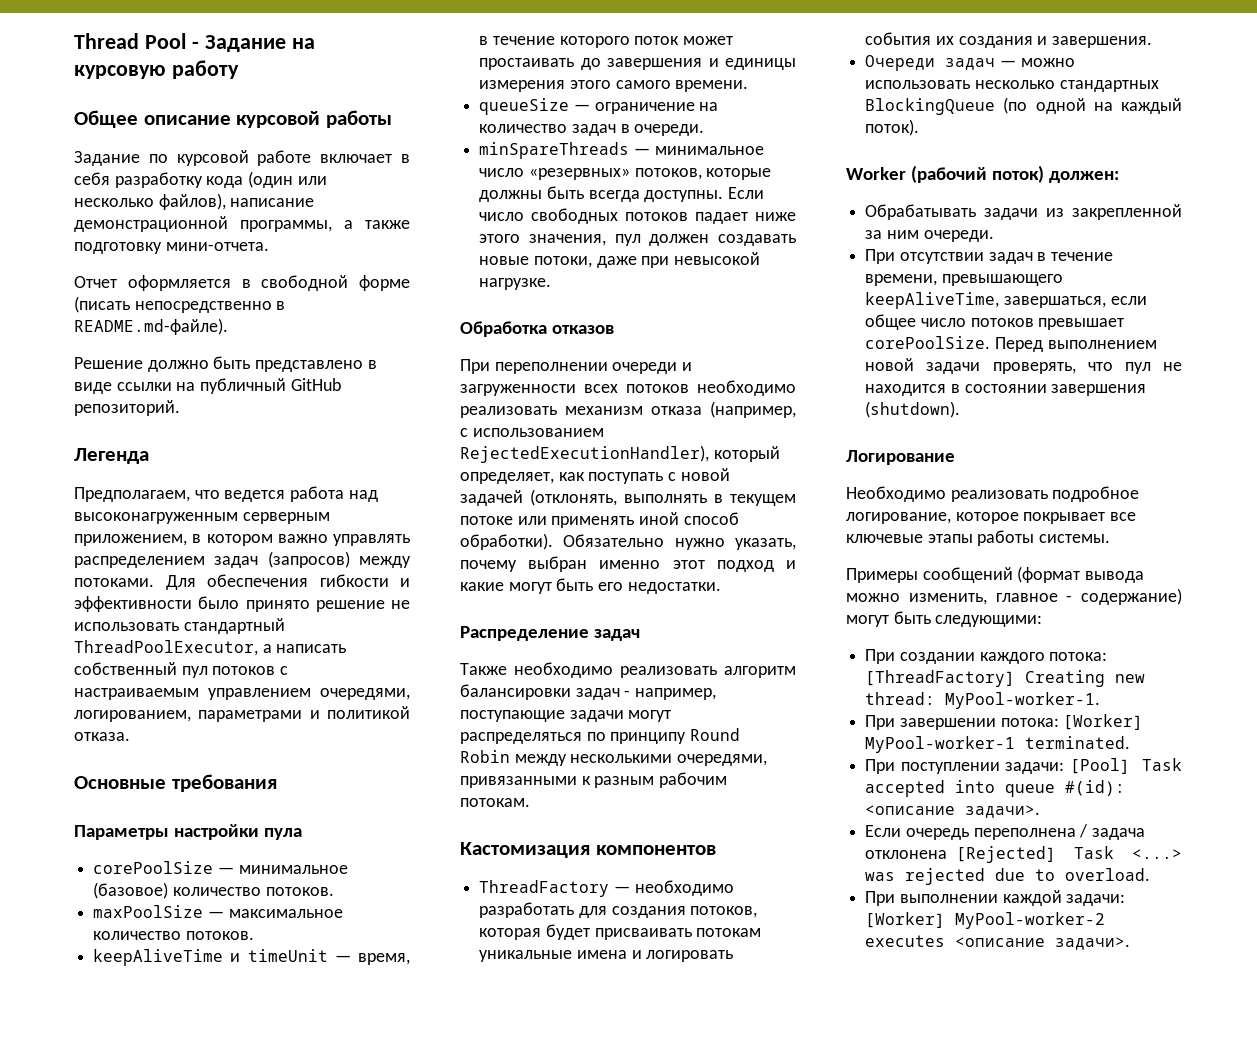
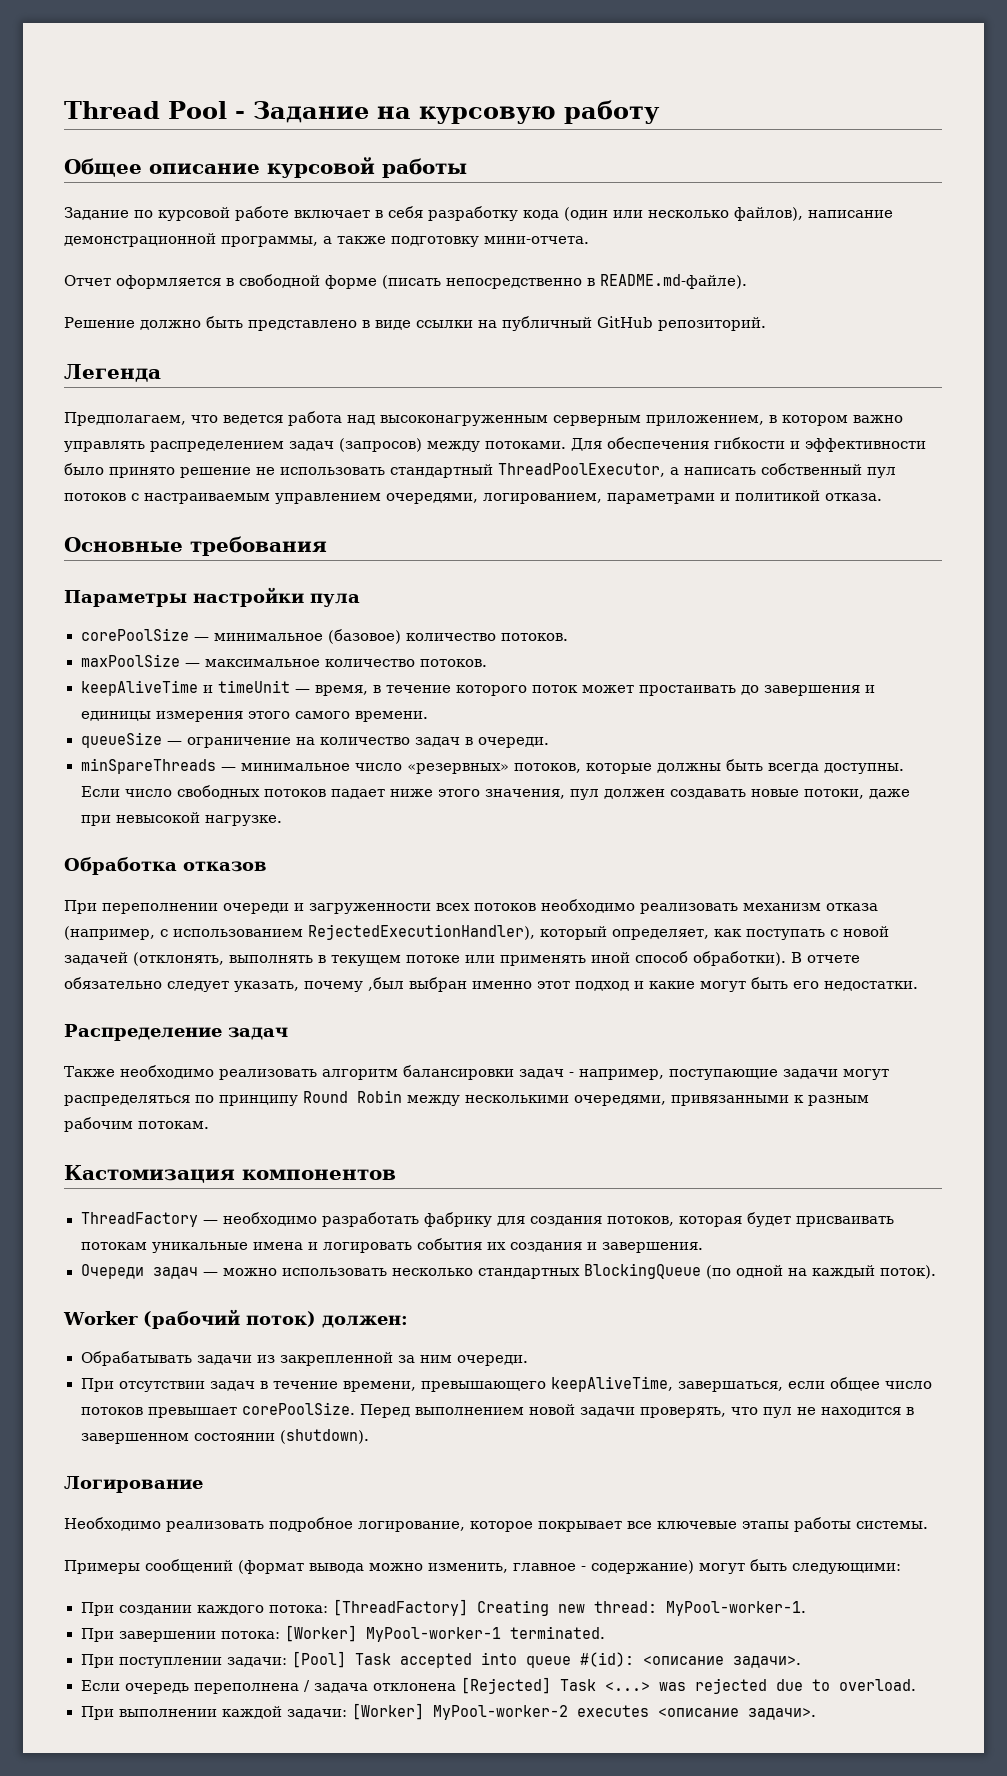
[563,534,725,550] Обязательно нужно -> [791,952,860,963] [64,977,229,992] В отчете обязательно следует
(517, 566) none -> [368,977,404,991] ,был
(575, 910) none -> [423,1212,492,1227] фабрику
[964,384,1147,396] состоянии завершения -> [80,1433,275,1444] завершенном состоянии

